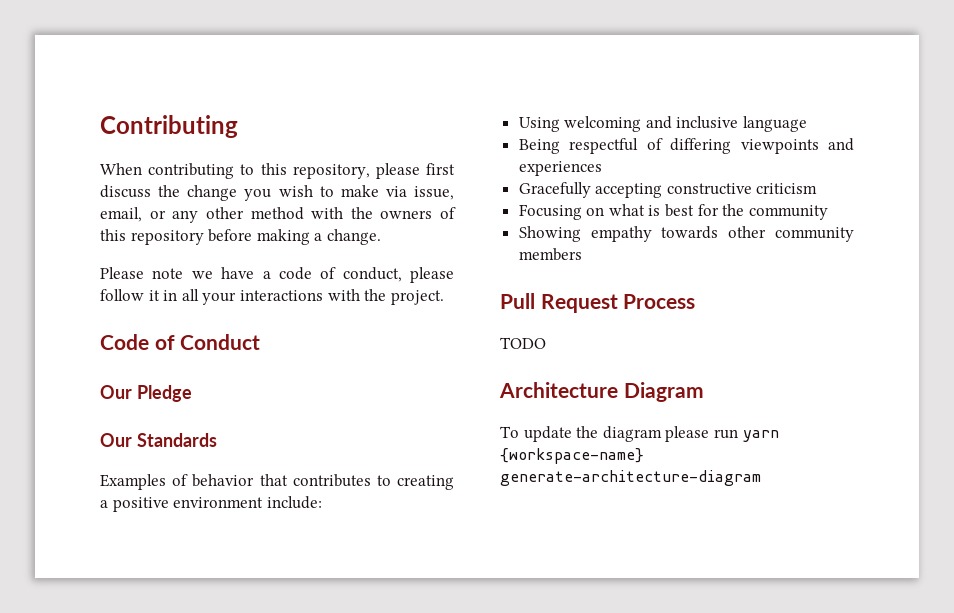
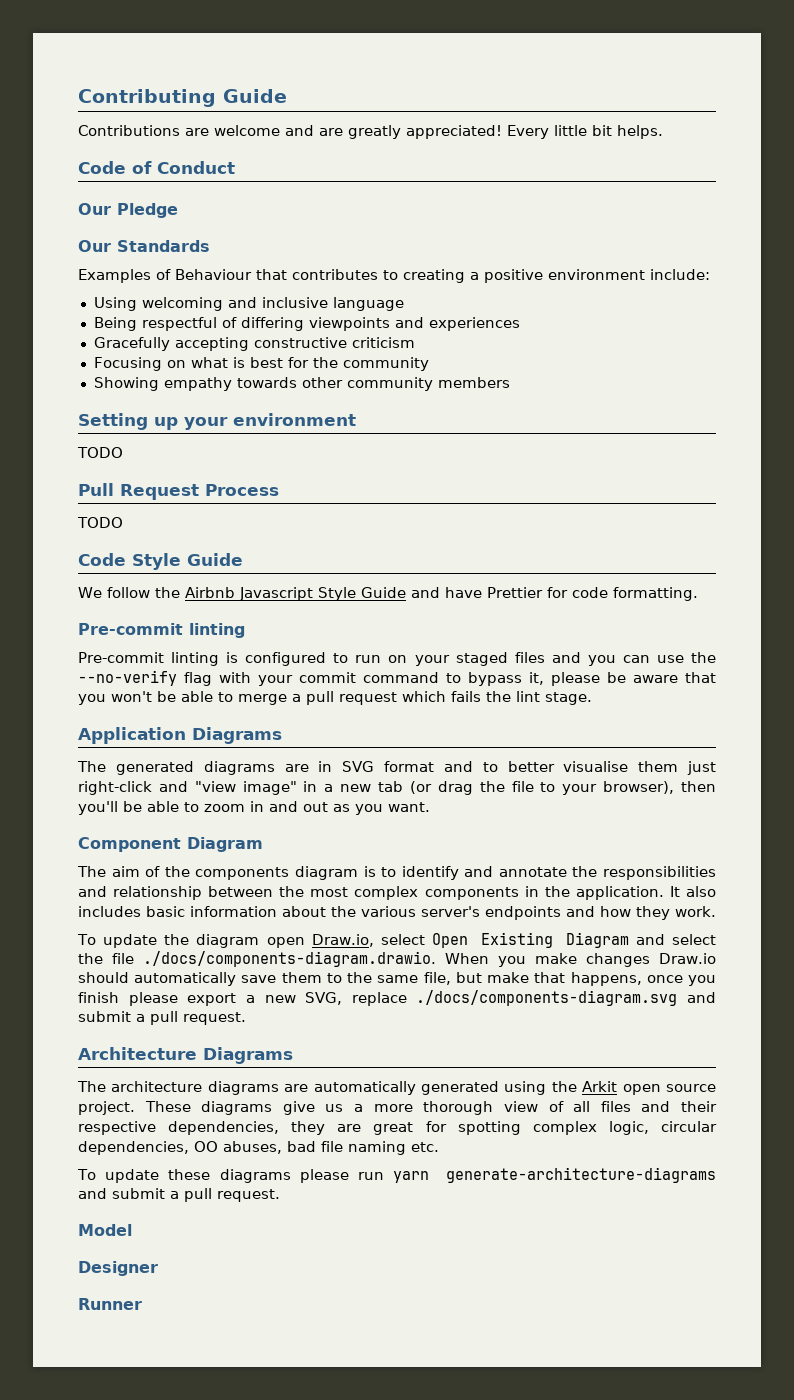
[100,163,455,179] [100,185,454,201] [100,207,456,223] [100,229,381,245] [100,267,454,283] [100,289,444,305] // When contributing to this repository, please first discuss the change you wish to make via issue, email, or any other method with the owners of this repository before making a change. // Please note we have a code of conduct, please follow it in all your interactions with the project. -> [223,89,287,103] [78,125,663,139] Guide // Contributions are welcome and are greatly appreciated! Every little bit helps.
[192,474,255,487] behavior -> [175,269,252,280] Behaviour
(582, 254) none -> [78,413,356,430] [77,447,123,458] // Setting up your environment // TODO
[499,382,704,402] [500,426,779,442] [500,448,644,464] [500,470,761,486] Architecture Diagram // To update the diagram please run yarn {workspace-name} generate-architecture-diagram -> [78,553,243,570] [78,587,698,601] [78,623,245,638] [78,652,716,666] [78,670,716,686] [78,691,592,705] [78,727,282,744] [77,761,716,775] [78,781,717,795] [78,801,430,815] [78,837,263,852] [77,866,716,880] [78,886,716,900] [78,906,716,920] [77,932,717,948] [78,951,717,967] [78,972,716,986] [78,990,716,1006] [78,1011,246,1025] [78,1047,293,1064] [77,1081,716,1095] [78,1101,718,1115] [78,1121,717,1135] [78,1141,439,1155] [77,1167,716,1183] [78,1188,280,1202] [78,1224,132,1236] [78,1261,158,1276] [78,1298,142,1310] Code Style Guide // We follow the Airbnb Javascript Style Guide and have Prettier for code formatting. // Pre-commit linting // Pre-commit linting is configured to run on your staged files and you can use the --no-verify flag with your commit command to bypass it, please be aware that you won't be able to merge a pull request which fails the lint stage. // Application Diagrams // The generated diagrams are in SVG format and to better visualise them just right-click and "view image" in a new tab (or drag the file to your browser), then you'll be able to zoom in and out as you want. // Component Diagram // The aim of the components diagram is to identify and annotate the responsibilities and relationship between the most complex components in the application. It also includes basic information about the various server's endpoints and how they work. // To update the diagram open Draw.io, select Open Existing Diagram and select the file ./docs/components-diagram.drawio. When you make changes Draw.io should automatically save them to the same file, but make that happens, once you finish please export a new SVG, replace ./docs/components-diagram.svg and submit a pull request. // Architecture Diagrams // The architecture diagrams are automatically generated using the Arkit open source project. These diagrams give us a more thorough view of all files and their respective dependencies, they are great for spotting complex logic, circular dependencies, OO abuses, bad file naming etc. // To update these diagrams please run yarn generate-architecture-diagrams and submit a pull request. // Model // Designer // Runner

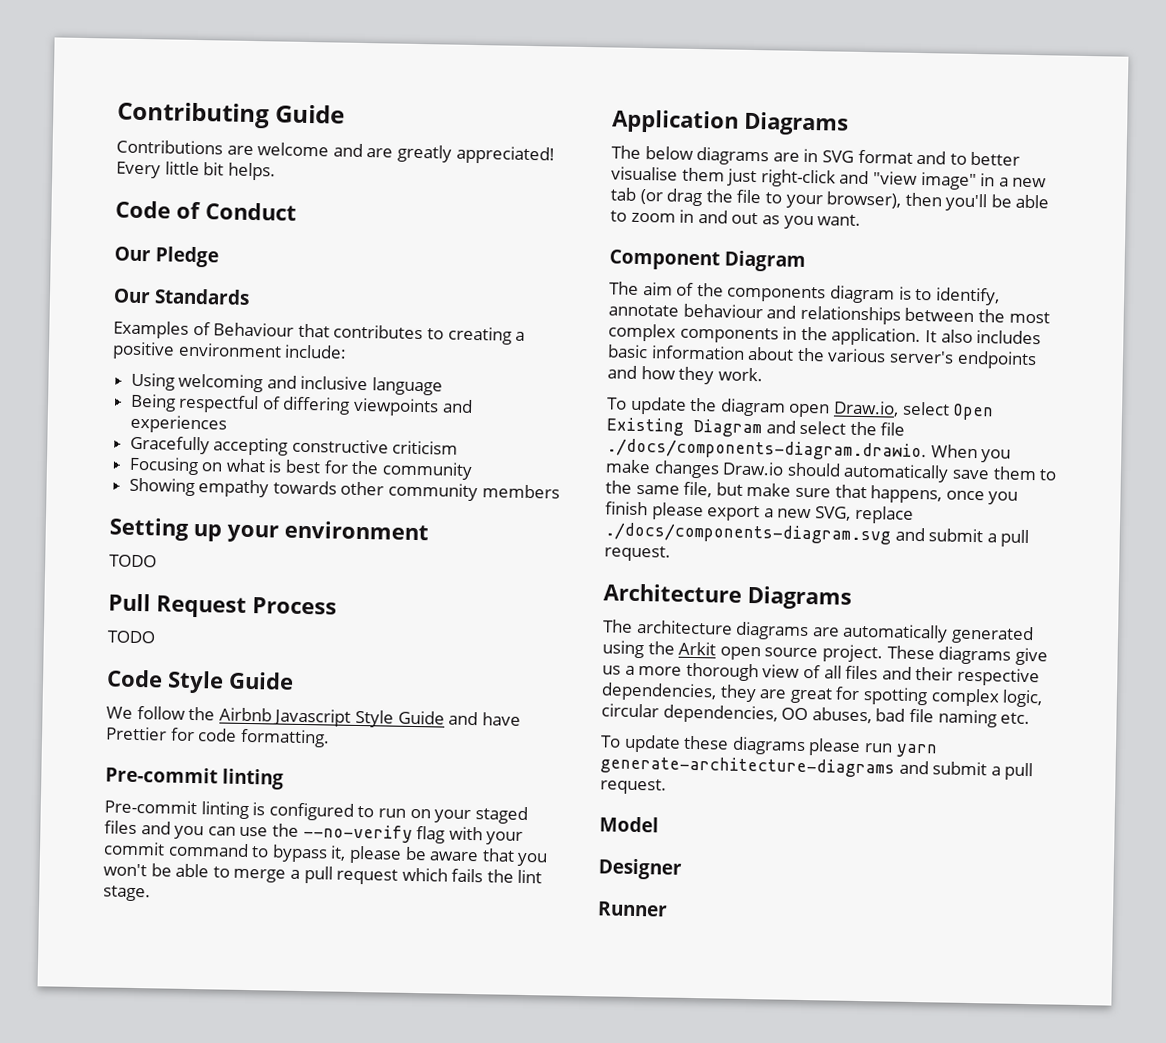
[115,761,194,775] generated -> [644,146,694,160] below
[401,866,716,880] [78,886,203,900] identify and annotate the responsibilities and relationship -> [934,287,1000,306] [608,303,901,325] identify, annotate behaviour and relationships
(530, 977) none -> [794,487,831,498] sure

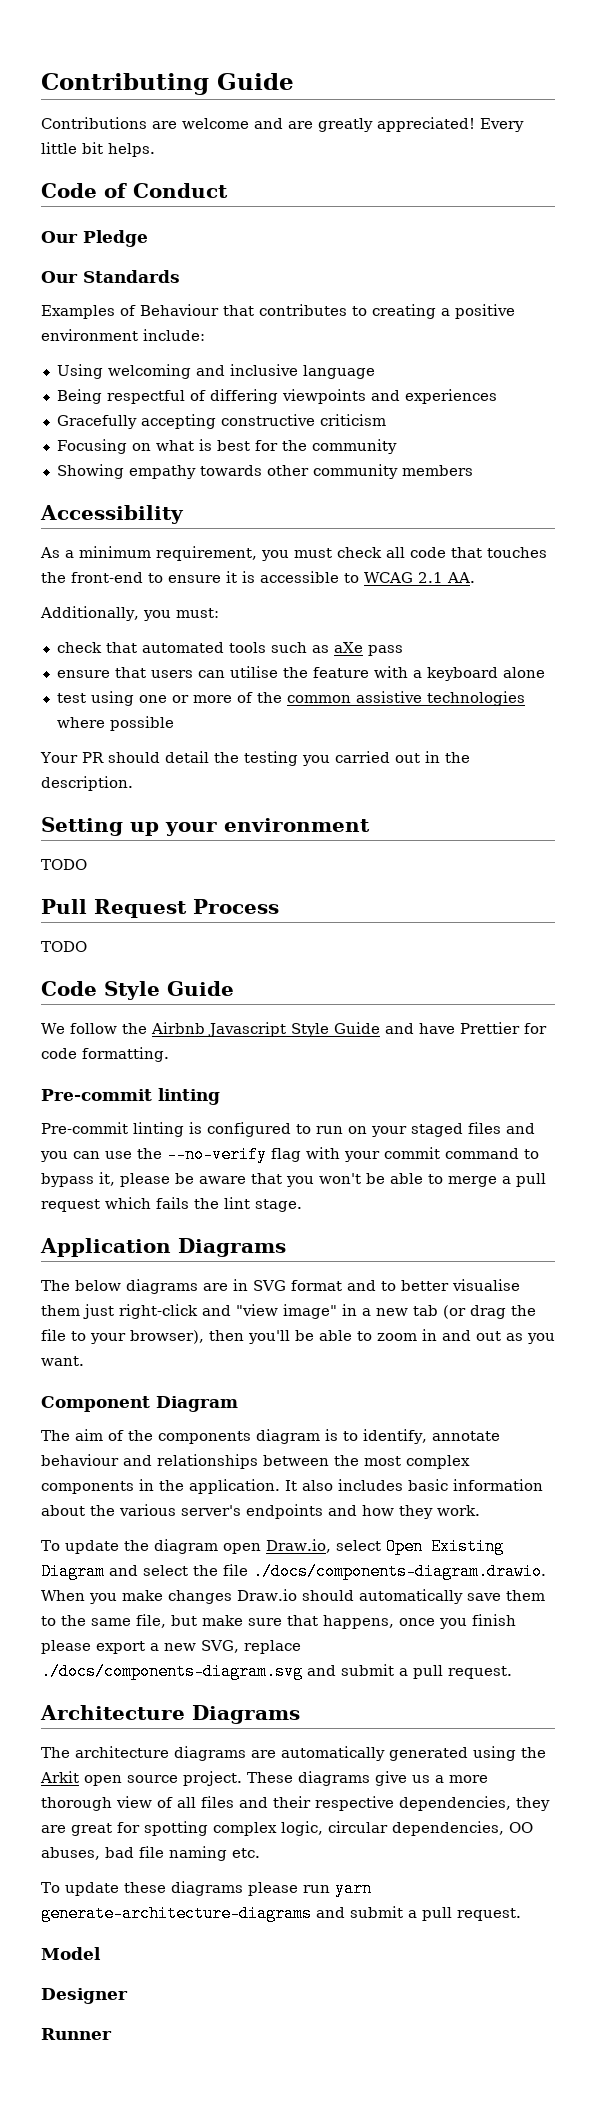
(560, 491) none -> [40,505,184,524] [40,546,547,561] [41,571,475,583] [40,606,219,621] [56,642,403,656] [56,666,545,681] [56,691,525,706] [56,716,174,731] [40,751,470,766] [41,776,133,791] // Accessibility // As a minimum requirement, you must check all code that touches the front-end to ensure it is accessible to WCAG 2.1 AA. // Additionally, you must: // check that automated tools such as aXe pass // ensure that users can utilise the feature with a keyboard alone // test using one or more of the common assistive technologies where possible // Your PR should detail the testing you carried out in the description.

